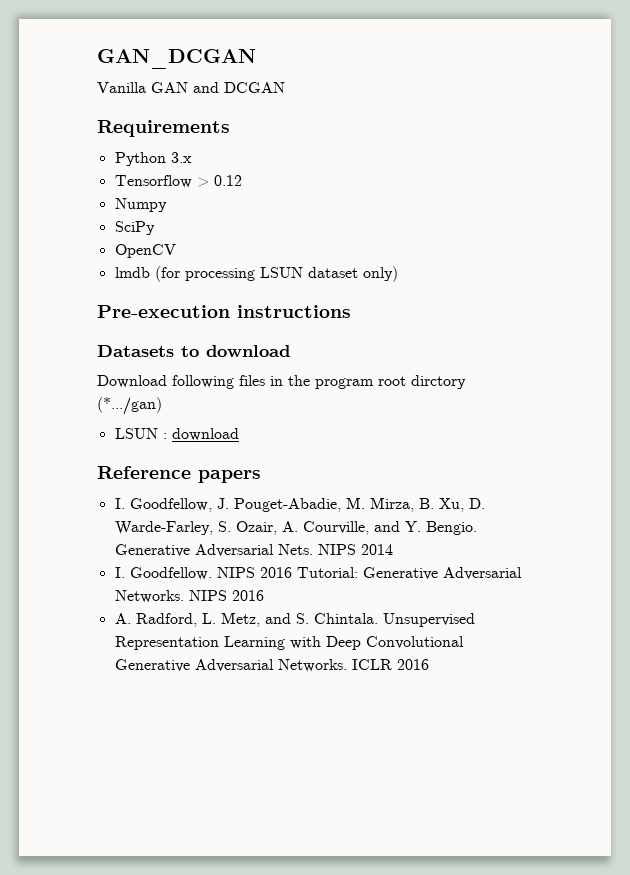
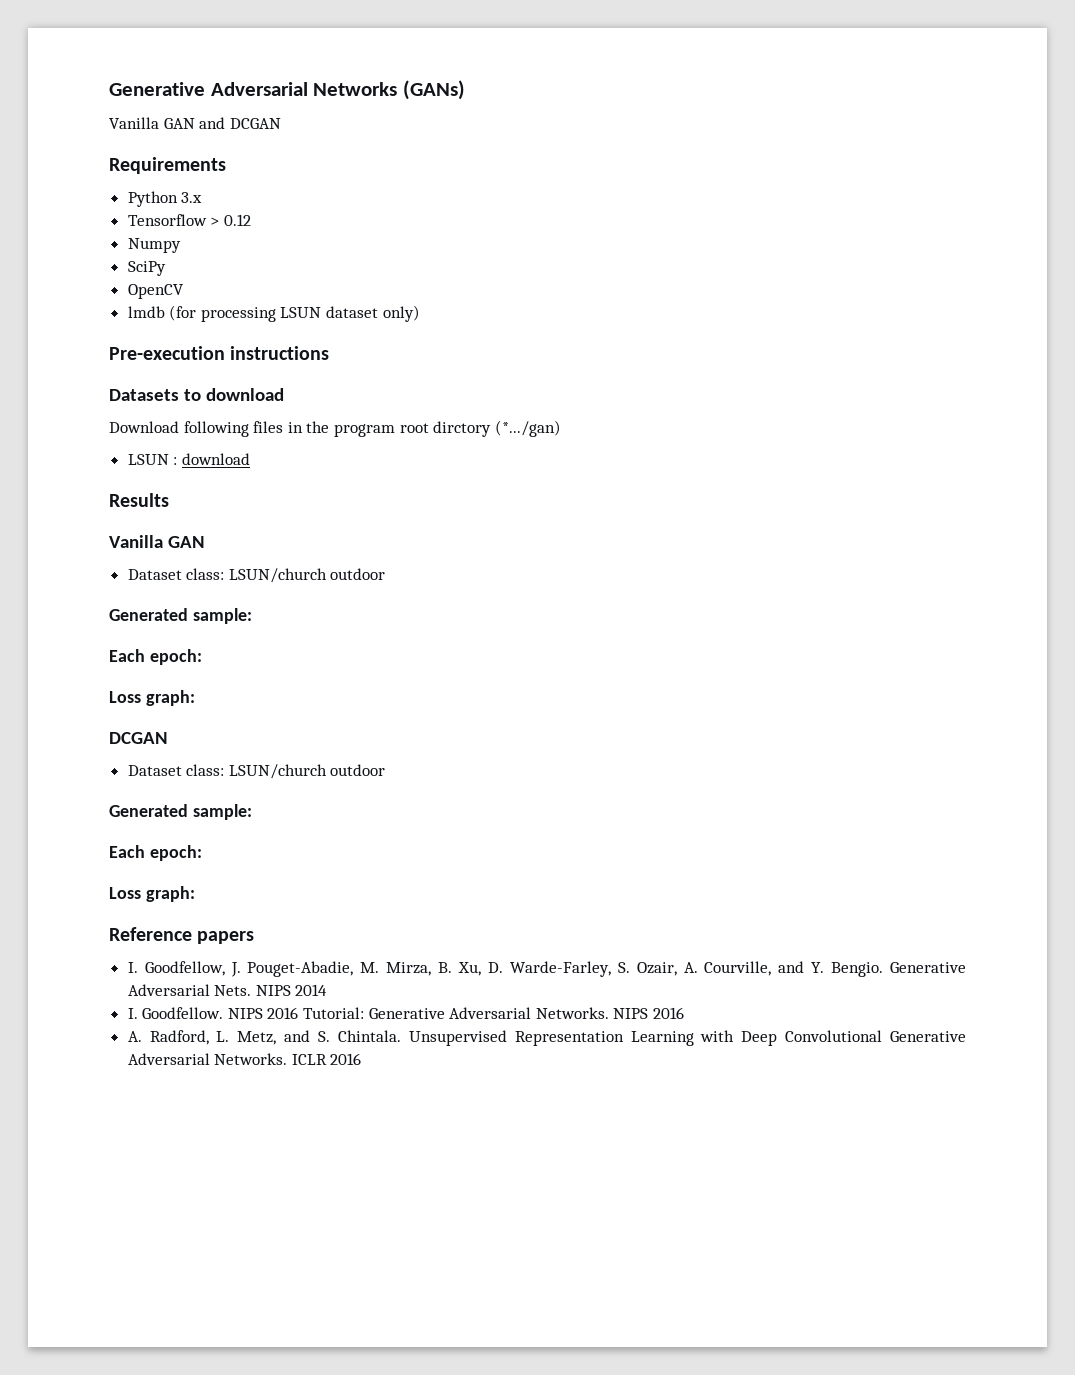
[97,49,256,69] GAN_DCGAN -> [109,80,465,100] Generative Adversarial Networks (GANs)
(239, 434) none -> [109,493,169,507] [109,535,205,548] [127,568,386,583] [109,608,252,624] [109,649,202,665] [109,690,195,706] [109,732,168,744] [127,764,386,779] [109,804,252,820] [109,845,202,861] [109,886,195,902] // Results // Vanilla GAN // Dataset class: LSUN/church outdoor // Generated sample: // Each epoch: // Loss graph: // DCGAN // Dataset class: LSUN/church outdoor // Generated sample: // Each epoch: // Loss graph:

